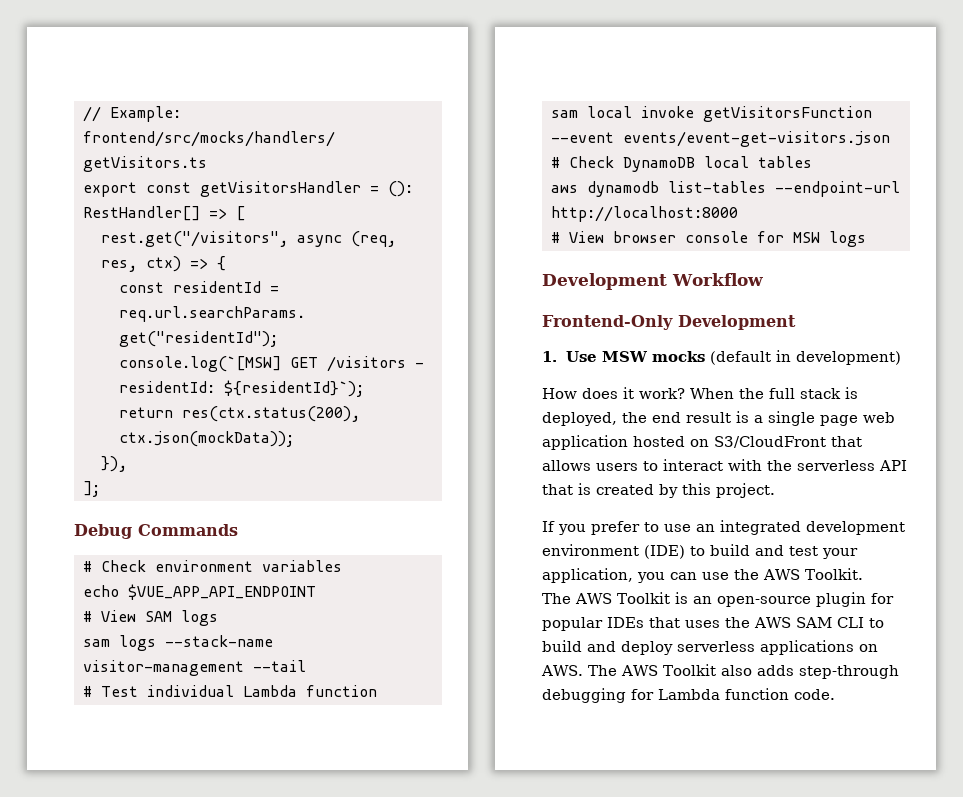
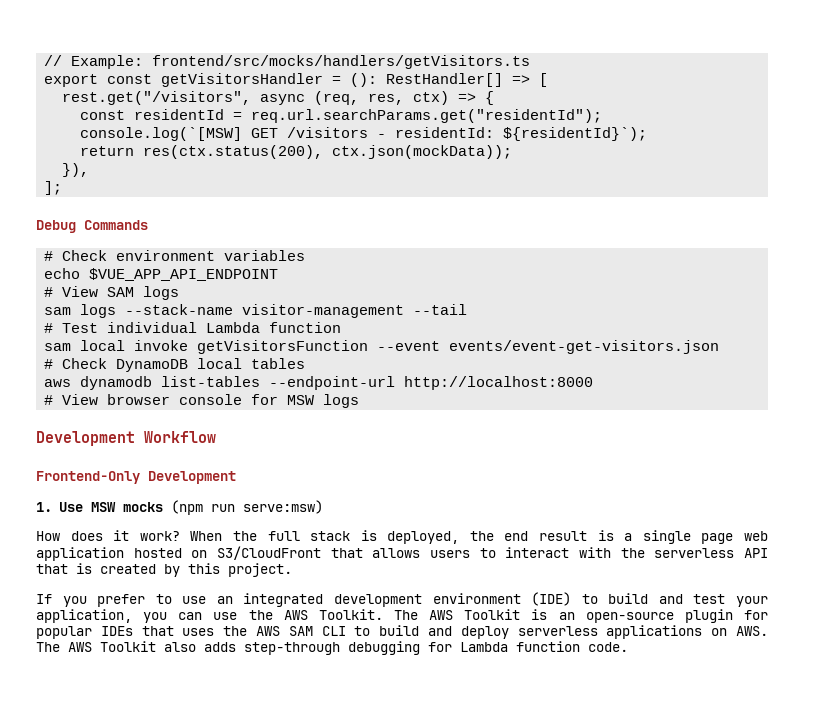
[710,350,902,365] (default in development) -> [170,500,323,515] (npm run serve:msw)
(863, 574) // -> (383, 614) none

